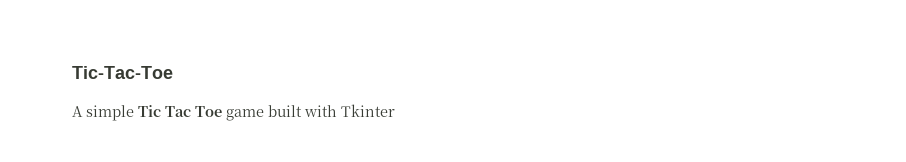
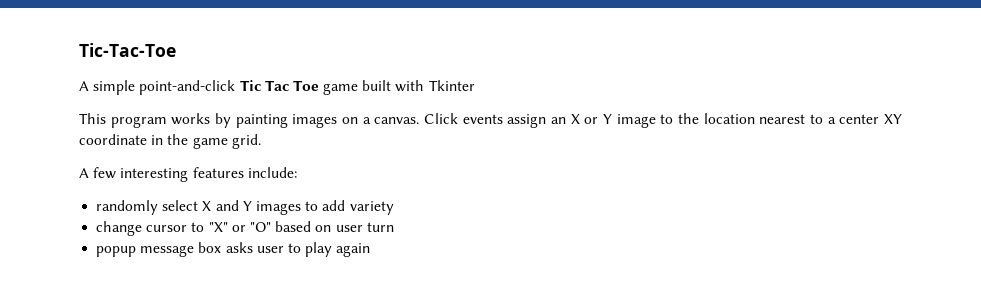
(134, 113) none -> [139,80,236,95] point-and-click
(395, 110) none -> [79,113,902,128] [79,134,261,149] [79,167,297,182] [96,200,394,215] [96,221,394,236] [96,242,371,257] // This program works by painting images on a canvas. Click events assign an X or Y image to the location nearest to a center XY coordinate in the game grid. // A few interesting features include: // randomly select X and Y images to add variety // change cursor to "X" or "O" based on user turn // popup message box asks user to play again

